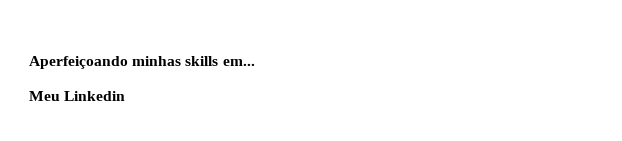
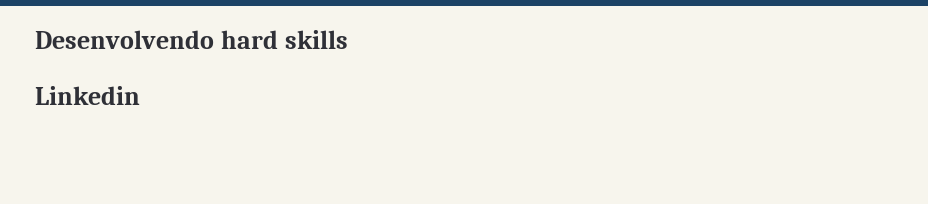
[29,56,182,69] Aperfeiçoando minhas -> [35,30,279,49] Desenvolvendo hard
[222,59,255,66] [29,91,60,101] em... // Meu -> (349, 39) //

